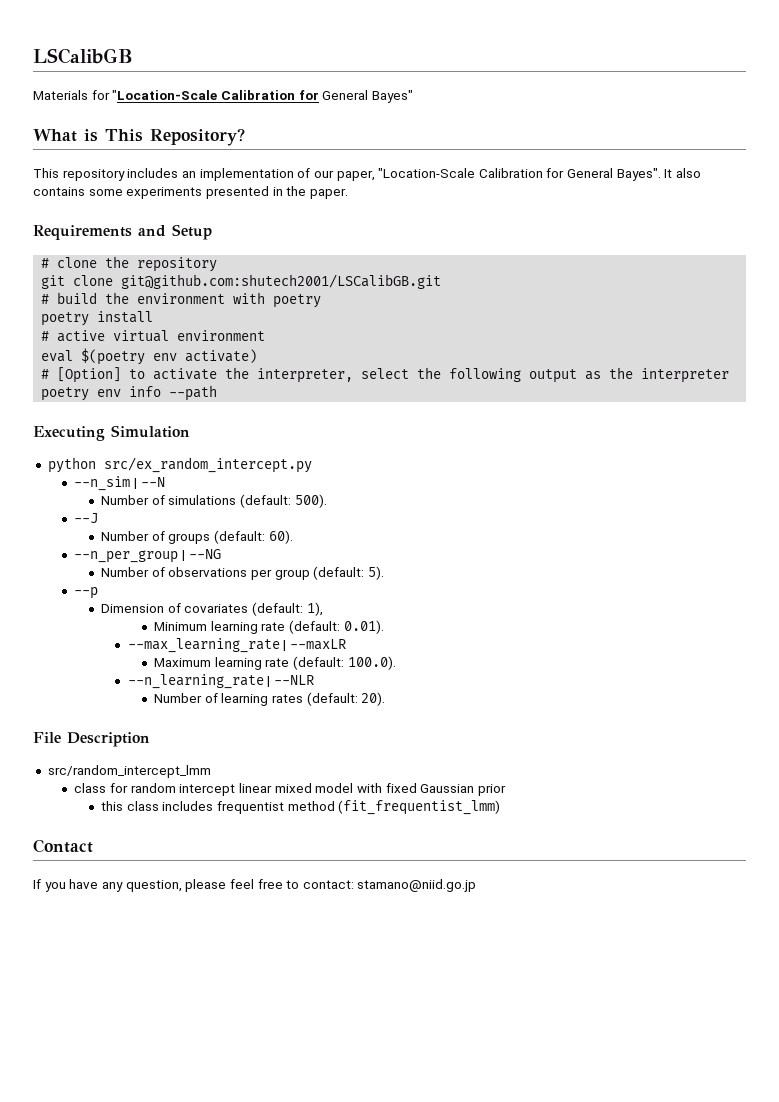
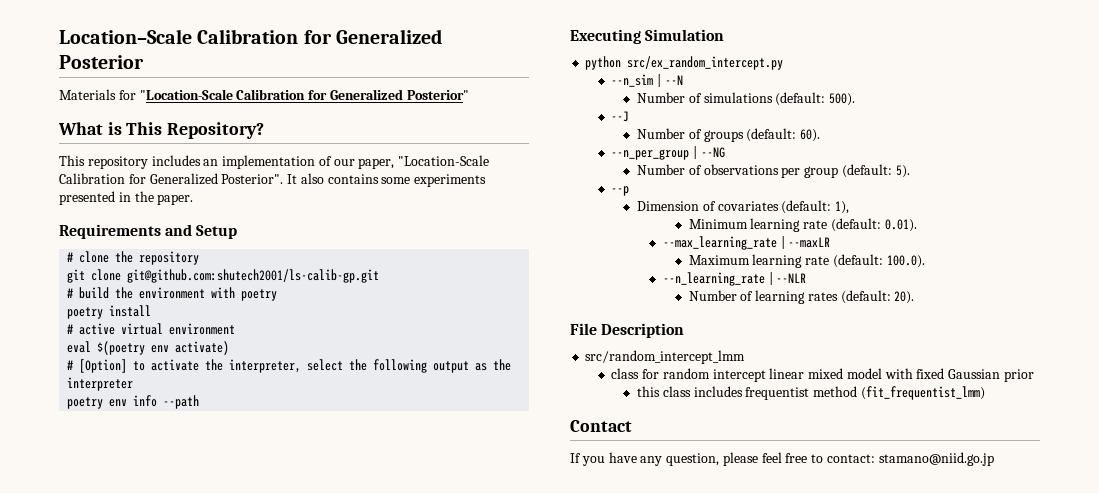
[33,48,133,64] LSCalibGB -> [59,29,442,44] [59,55,144,69] Location–Scale Calibration for Generalized Posterior
[322,90,413,103] General Bayes" -> [329,89,469,100] Generalized Posterior"
[567,168,661,181] General Bayes". -> [149,173,284,185] Generalized Posterior".
[121,274,442,289] git@github.com:shutech2001/LSCalibGB.git -> [127,269,380,283] git@github.com:shutech2001/ls-calib-gp.git

